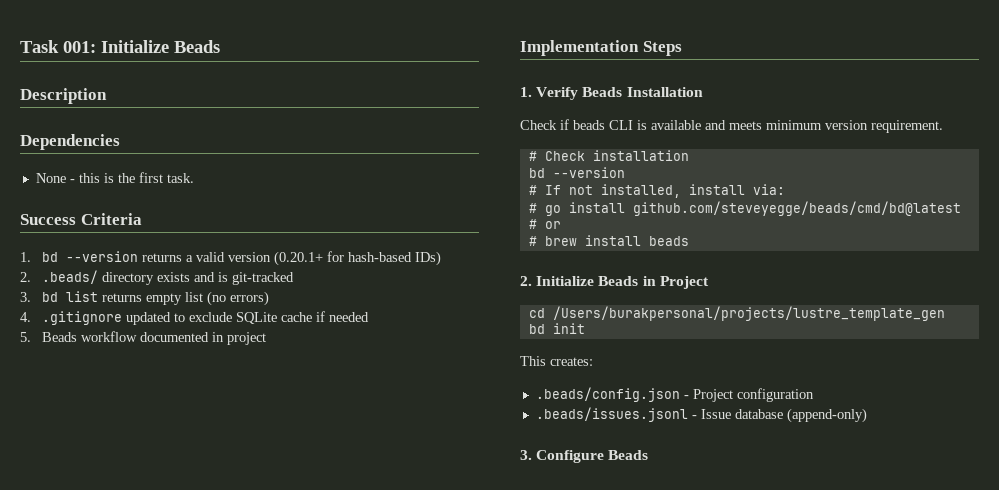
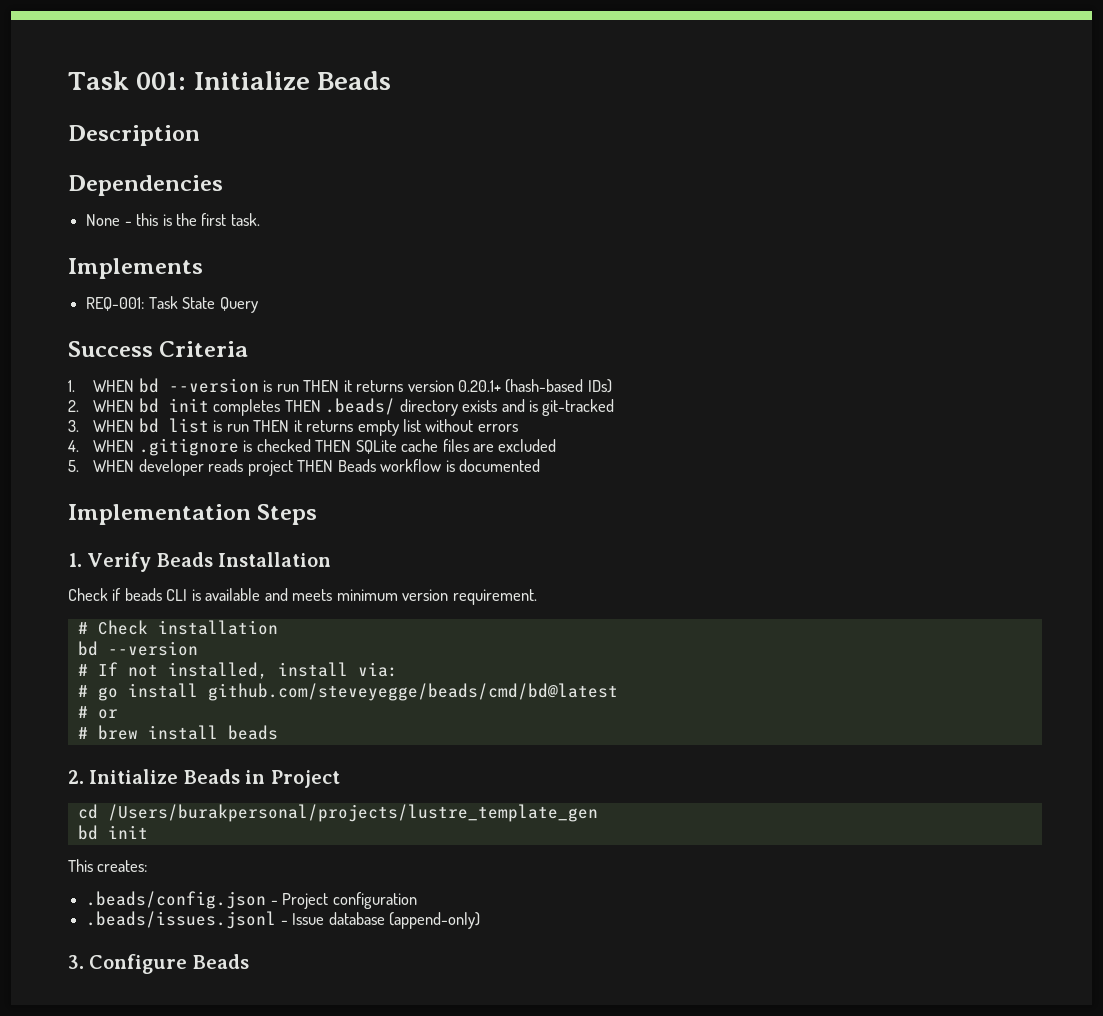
(194, 178) none -> [68,258,203,279] [86,296,258,313] // Implements // REQ-001: Task State Query
[42,251,442,266] [20,272,31,282] bd --version returns a valid version (0.20.1+ for hash-based IDs) // 2. -> [93,378,612,393] [68,398,321,416] WHEN bd --version is run THEN it returns version 0.20.1+ (hash-based IDs) // 2. WHEN bd init completes THEN
(31, 297) none -> [93,420,135,432] WHEN
(99, 296) none -> [213,420,302,432] is run THEN it
[207,291,270,306] (no errors) -> [425,419,518,432] without errors
[42,311,370,325] [20,332,31,342] .gitignore updated to exclude SQLite cache if needed // 5. -> [93,438,557,456] [68,459,334,476] WHEN .gitignore is checked THEN SQLite cache files are excluded // 5. WHEN developer reads project THEN
(138, 336) none -> [445,460,455,472] is
[212,332,267,345] in project -> (540, 465) none

